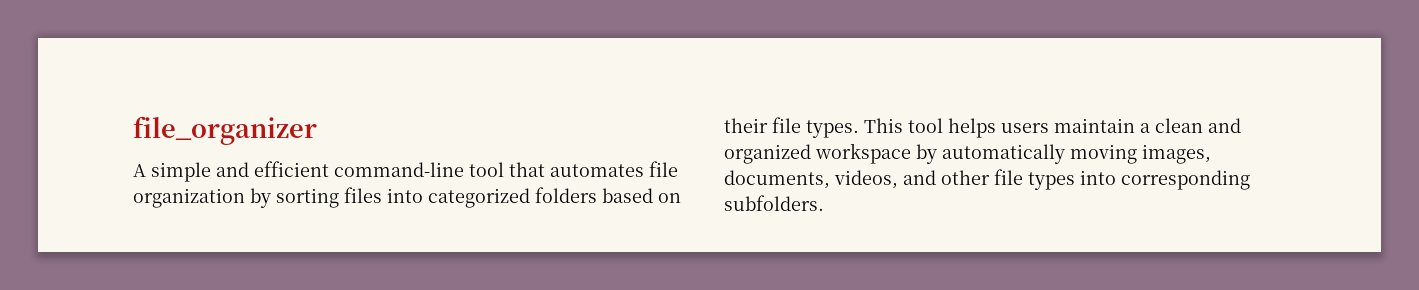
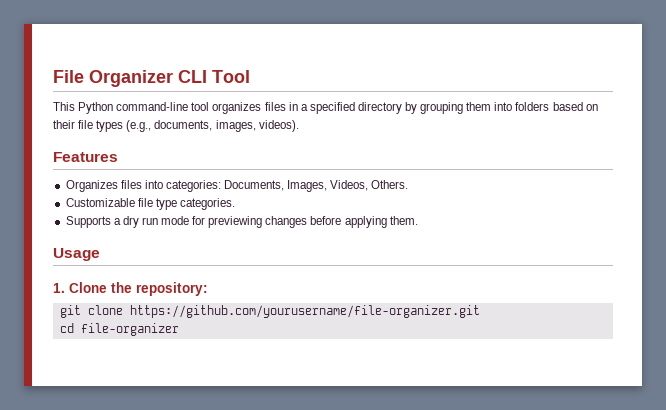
[133,116,317,145] [133,161,678,182] [133,187,530,208] file_organizer // A simple and efficient command-line tool that automates file organization by sorting files into categorized -> [53,70,250,87] [53,102,513,114] File Organizer CLI Tool // This Python command-line tool organizes files in a specified directory by grouping them into
[806,118,1241,138] [724,143,1211,164] [724,169,1250,190] [724,195,824,211] types. This tool helps users maintain a clean and organized workspace by automatically moving images, documents, videos, and other file types into corresponding subfolders. -> [96,120,299,132] [53,152,118,162] [65,180,409,192] [65,198,235,210] [65,216,418,228] [53,248,100,261] [53,282,208,296] [59,305,480,318] [59,323,179,336] types (e.g., documents, images, videos). // Features // Organizes files into categories: Documents, Images, Videos, Others. // Customizable file type categories. // Supports a dry run mode for previewing changes before applying them. // Usage // 1. Clone the repository: // git clone https://github.com/yourusername/file-organizer.git // cd file-organizer

